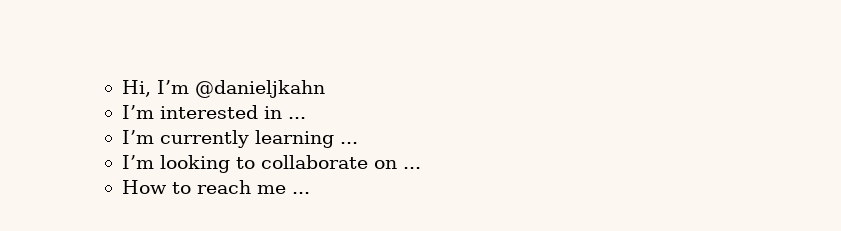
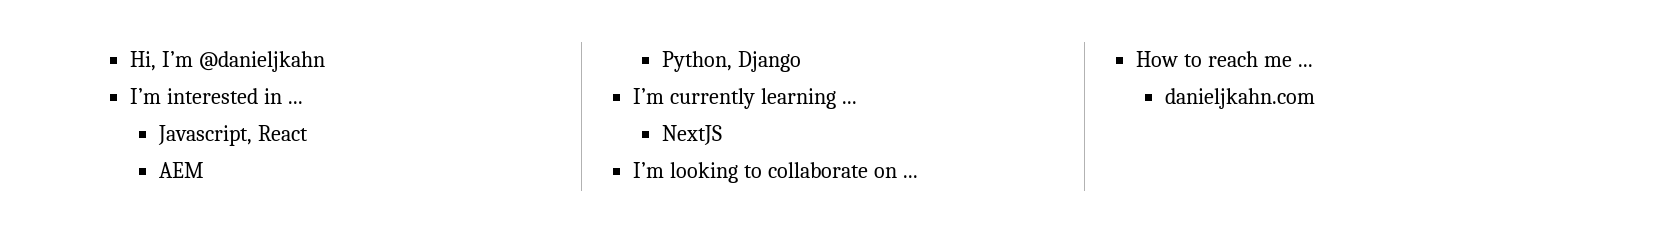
(306, 118) none -> [157,125,308,146] [158,162,204,178] [661,51,801,72] // Javascript, React // AEM // Python, Django
(358, 143) none -> [661,125,722,145] // NextJS
(310, 193) none -> [1164,88,1315,109] // danieljkahn.com

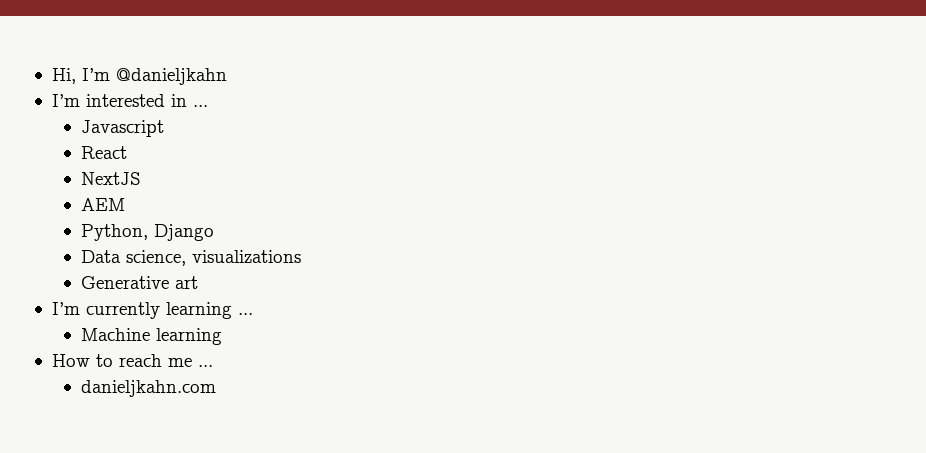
[157,125,252,146] Javascript, -> [80,120,164,137] Javascript //
(308, 133) none -> [80,172,141,185] // NextJS
(801, 61) none -> [80,250,301,266] [80,276,198,289] // Data science, visualizations // Generative art
[661,125,722,145] [633,162,918,183] NextJS // I’m looking to collaborate on ... -> [80,328,222,345] Machine learning

